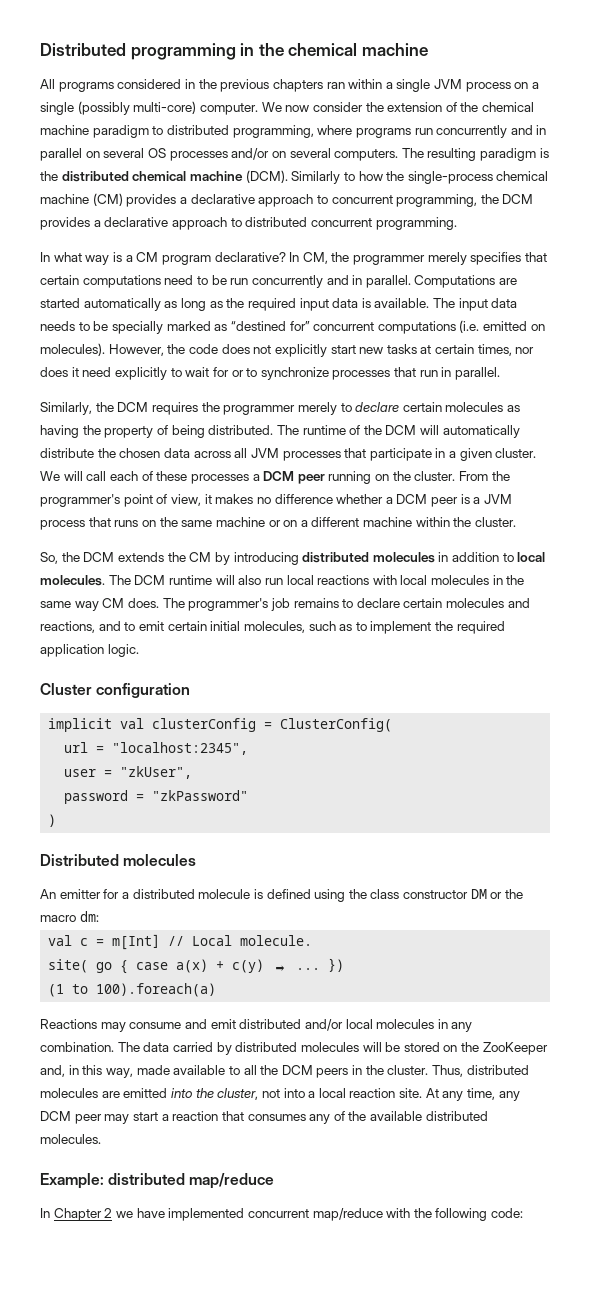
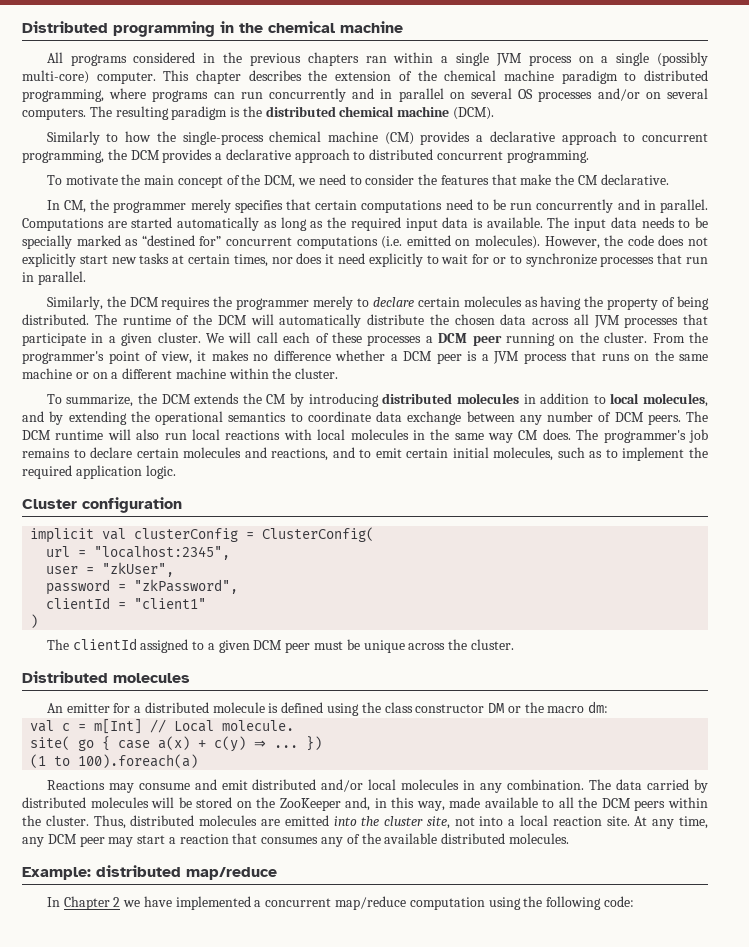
[261,102,363,112] We now consider -> [163,70,302,84] This chapter describes
(411, 133) none -> [213,92,235,99] can
(288, 176) none -> (495, 113) //
[40,252,286,265] In what way is a CM program declarative? -> [46,174,669,188] To motivate the main concept of the DCM, we need to consider the features that make the CM declarative. //
[40,552,58,564] So, -> [46,394,134,407] To summarize,
[40,575,105,586] molecules. -> [643,393,708,407] [22,411,681,425] molecules, and by extending the operational semantics to coordinate data exchange between any number of DCM peers.
[152,790,249,801] [48,814,57,827] "zkPassword" // ) -> [134,579,239,594] [46,597,207,609] [30,614,39,628] [46,638,514,653] "zkPassword", // clientId = "client1" // ) // The clientId assigned to a given DCM peer must be unique across the cluster.
[352,1065,363,1075] in -> [667,797,708,808] within
[217,1088,259,1100] cluster, -> [384,816,450,829] cluster site,
(245, 1214) none -> [254,900,262,907] a
[386,1208,411,1218] with -> [409,897,521,910] computation using

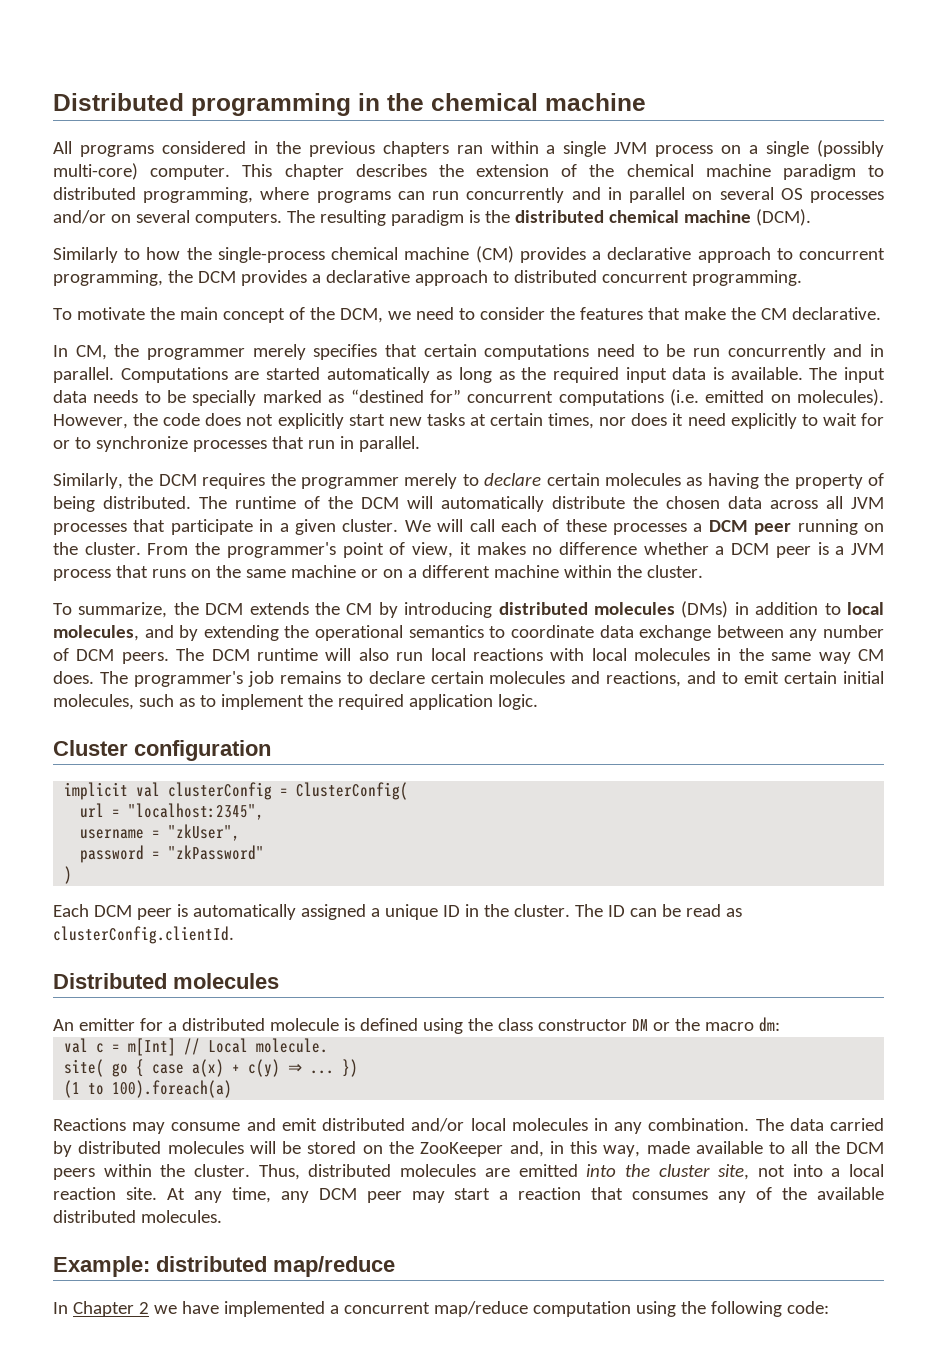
(519, 398) none -> [681,601,729,618] (DMs)
[46,566,79,574] user -> [80,829,145,839] username
[134,579,239,594] [46,597,207,609] [30,614,39,628] [46,638,514,653] "zkPassword", // clientId = "client1" // ) // The clientId assigned to a given DCM peer must be unique across the cluster. -> [168,845,265,860] [64,866,73,884] [53,904,742,920] [53,926,234,944] "zkPassword" // ) // Each DCM peer is automatically assigned a unique ID in the cluster. The ID can be read as clusterConfig.clientId.

